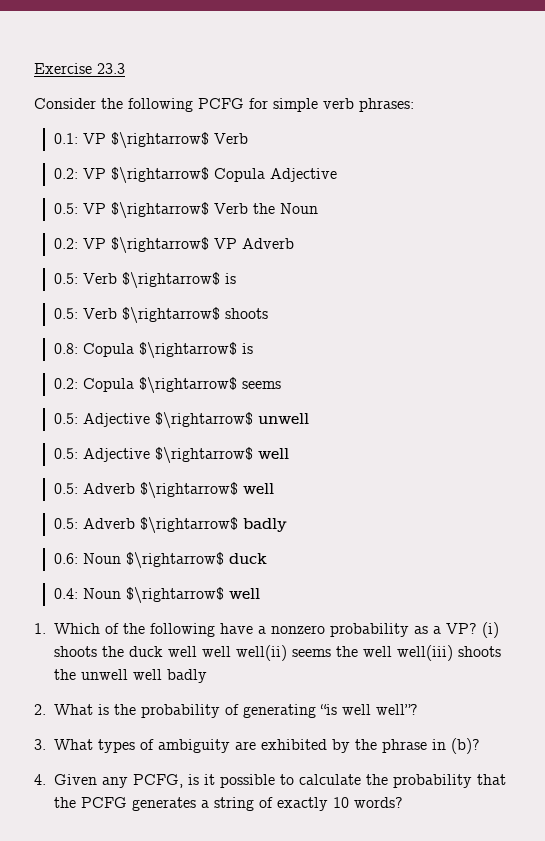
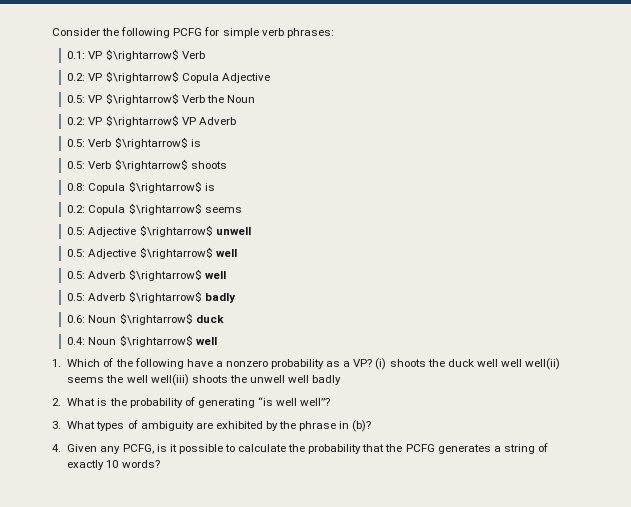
[34,63,125,74] Exercise 23.3 // -> (52, 32) none

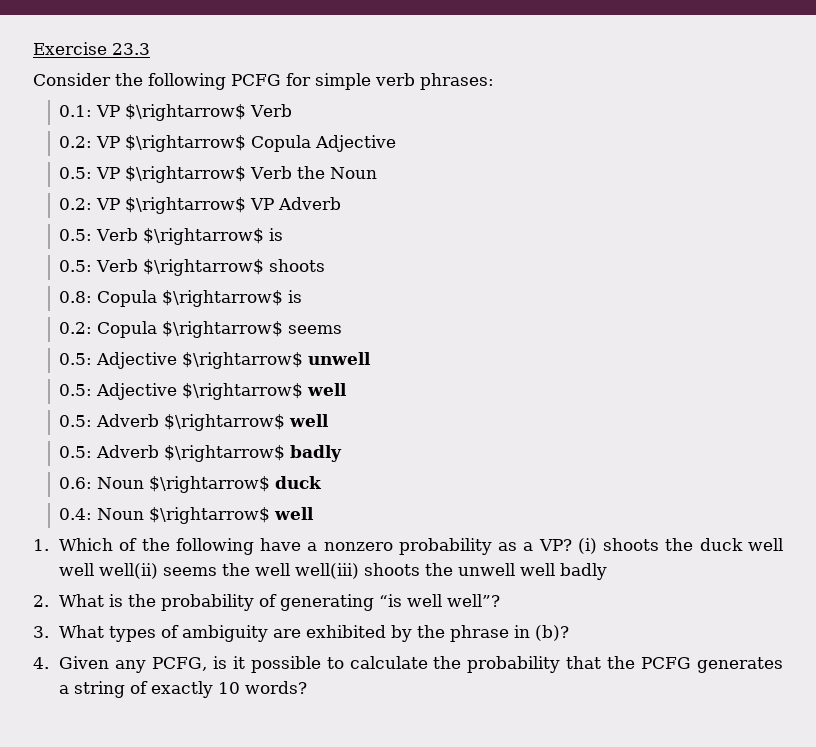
(52, 32) none -> [33,42,150,55] Exercise 23.3 //

